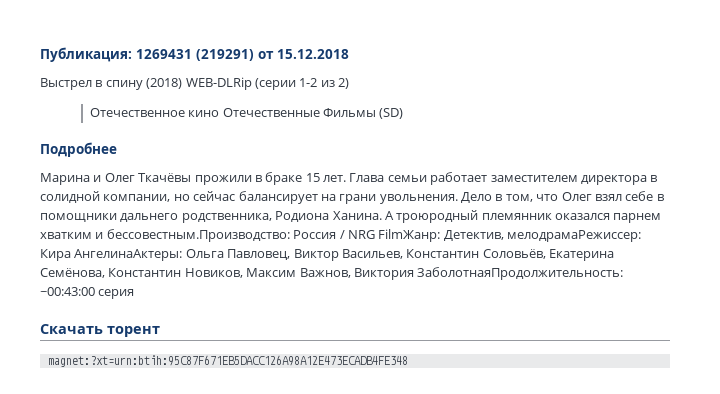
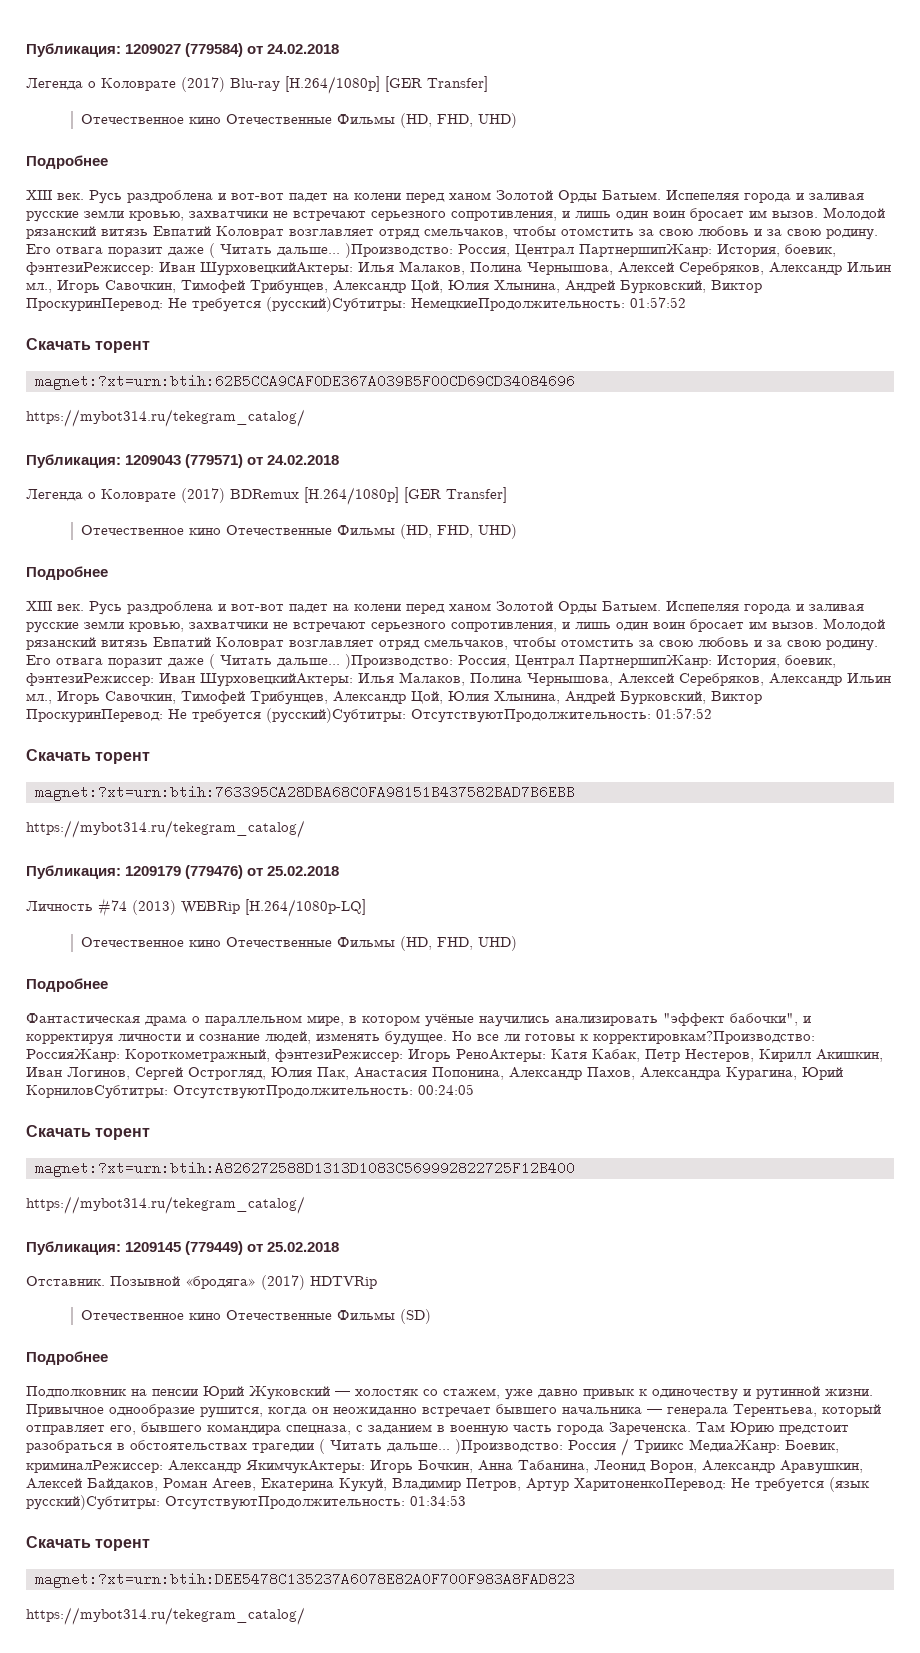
[40,47,349,62] [40,77,349,90] Публикация: 1269431 (219291) от 15.12.2018 // Выстрел в спину (2018) WEB-DLRip (серии 1-2 из 2) -> [26,43,340,57] [26,76,488,94] [81,113,518,128] [26,155,108,169] [26,190,864,204] [26,207,885,222] [26,226,878,240] [26,243,836,258] [26,261,891,276] [26,280,762,294] [26,297,686,312] [26,338,151,353] [34,374,575,390] [26,409,305,427] [26,454,340,468] [26,487,507,505] [81,524,518,539] [26,566,108,580] [26,601,864,615] [26,618,885,633] [26,637,878,651] [26,654,836,669] [26,672,891,687] [26,691,762,705] [26,708,712,723] [26,749,151,764] [34,785,575,801] [26,820,305,838] [26,865,340,879] [26,898,366,917] [81,936,518,951] [26,978,108,992] [26,1013,811,1027] [26,1031,815,1045] [26,1049,883,1062] [26,1067,843,1081] [26,1084,474,1099] [26,1125,151,1140] [34,1161,575,1177] [26,1196,305,1214] [26,1241,340,1255] [26,1275,377,1290] Публикация: 1209027 (779584) от 24.02.2018 // Легенда о Коловрате (2017) Blu-ray [H.264/1080p] [GER Transfer] // Отечественное кино Отечественные Фильмы (HD, FHD, UHD) // Подробнее // XIII век. Русь раздроблена и вот-вот падет на колени перед ханом Золотой Орды Батыем. Испепеляя города и заливая русские земли кровью, захватчики не встречают серьезного сопротивления, и лишь один воин бросает им вызов. Молодой рязанский витязь Евпатий Коловрат возглавляет отряд смельчаков, чтобы отомстить за свою любовь и за свою родину. Его отвага поразит даже ( Читать дальше... )Производство: Россия, Централ ПартнершипЖанр: История, боевик, фэнтезиРежиссер: Иван ШурховецкийАктеры: Илья Малаков, Полина Чернышова, Алексей Серебряков, Александр Ильин мл., Игорь Савочкин, Тимофей Трибунцев, Александр Цой, Юлия Хлынина, Андрей Бурковский, Виктор ПроскуринПеревод: Не требуется (русский)Субтитры: НемецкиеПродолжительность: 01:57:52 // Скачать торент // magnet:?xt=urn:btih:62B5CCA9CAF0DE367A039B5F00CD69CD34084696 // https://mybot314.ru/tekegram_catalog/ // Публикация: 1209043 (779571) от 24.02.2018 // Легенда о Коловрате (2017) BDRemux [H.264/1080p] [GER Transfer] // Отечественное кино Отечественные Фильмы (HD, FHD, UHD) // Подробнее // XIII век. Русь раздроблена и вот-вот падет на колени перед ханом Золотой Орды Батыем. Испепеляя города и заливая русские земли кровью, захватчики не встречают серьезного сопротивления, и лишь один воин бросает им вызов. Молодой рязанский витязь Евпатий Коловрат возглавляет отряд смельчаков, чтобы отомстить за свою любовь и за свою родину. Его отвага поразит даже ( Читать дальше... )Производство: Россия, Централ ПартнершипЖанр: История, боевик, фэнтезиРежиссер: Иван ШурховецкийАктеры: Илья Малаков, Полина Чернышова, Алексей Серебряков, Александр Ильин мл., Игорь Савочкин, Тимофей Трибунцев, Александр Цой, Юлия Хлынина, Андрей Бурковский, Виктор ПроскуринПеревод: Не требуется (русский)Субтитры: ОтсутствуютПродолжительность: 01:57:52 // Скачать торент // magnet:?xt=urn:btih:763395CA28DBA68C0FA98151B437582BAD7B6EBB // https://mybot314.ru/tekegram_catalog/ // Публикация: 1209179 (779476) от 25.02.2018 // Личность #74 (2013) WEBRip [H.264/1080p-LQ] // Отечественное кино Отечественные Фильмы (HD, FHD, UHD) // Подробнее // Фантастическая драма о параллельном мире, в котором учёные научились анализировать "эффект бабочки", и корректируя личности и сознание людей, изменять будущее. Но все ли готовы к корректировкам?Производство: РоссияЖанр: Короткометражный, фэнтезиРежиссер: Игорь РеноАктеры: Катя Кабак, Петр Нестеров, Кирилл Акишкин, Иван Логинов, Сергей Острогляд, Юлия Пак, Анастасия Попонина, Александр Пахов, Александра Курагина, Юрий КорниловСубтитры: ОтсутствуютПродолжительность: 00:24:05 // Скачать торент // magnet:?xt=urn:btih:A826272588D1313D1083C569992822725F12B400 // https://mybot314.ru/tekegram_catalog/ // Публикация: 1209145 (779449) от 25.02.2018 // Отставник. Позывной «бродяга» (2017) HDTVRip
[40,172,658,185] [40,191,664,204] [40,210,662,223] [40,229,641,242] [40,249,614,261] [40,267,624,280] [40,287,135,299] [40,324,160,337] [47,355,408,367] Марина и Олег Ткачёвы прожили в браке 15 лет. Глава семьи работает заместителем директора в солидной компании, но сейчас балансирует на грани увольнения. Дело в том, что Олег взял себе в помощники дальнего родственника, Родиона Ханина. А троюродный племянник оказался парнем хватким и бессовестным.Производство: Россия / NRG FilmЖанр: Детектив, мелодрамаРежиссер: Кира АнгелинаАктеры: Ольга Павловец, Виктор Васильев, Константин Соловьёв, Екатерина Семёнова, Константин Новиков, Максим Важнов, Виктория ЗаболотнаяПродолжительность: ~00:43:00 серия // Скачать торент // magnet:?xt=urn:btih:95C87F671EB5DACC126A98A12E473ECADB4FE348 -> [26,1386,873,1400] [26,1404,881,1418] [26,1422,849,1436] [26,1438,839,1456] [26,1460,863,1474] [26,1477,870,1492] [26,1495,466,1510] [26,1536,151,1551] [34,1572,575,1588] [26,1607,305,1625] Подполковник на пенсии Юрий Жуковский — холостяк со стажем, уже давно привык к одиночеству и рутинной жизни. Привычное однообразие рушится, когда он неожиданно встречает бывшего начальника — генерала Терентьева, который отправляет его, бывшего командира спецназа, с заданием в военную часть города Зареченска. Там Юрию предстоит разобраться в обстоятельствах трагедии ( Читать дальше... )Производство: Россия / Триикс МедиаЖанр: Боевик, криминалРежиссер: Александр ЯкимчукАктеры: Игорь Бочкин, Анна Табанина, Леонид Ворон, Александр Аравушкин, Алексей Байдаков, Роман Агеев, Екатерина Кукуй, Владимир Петров, Артур ХаритоненкоПеревод: Не требуется (язык русский)Субтитры: ОтсутствуютПродолжительность: 01:34:53 // Скачать торент // magnet:?xt=urn:btih:DEE5478C135237A6078E82A0F700F983A8FAD823 // https://mybot314.ru/tekegram_catalog/

